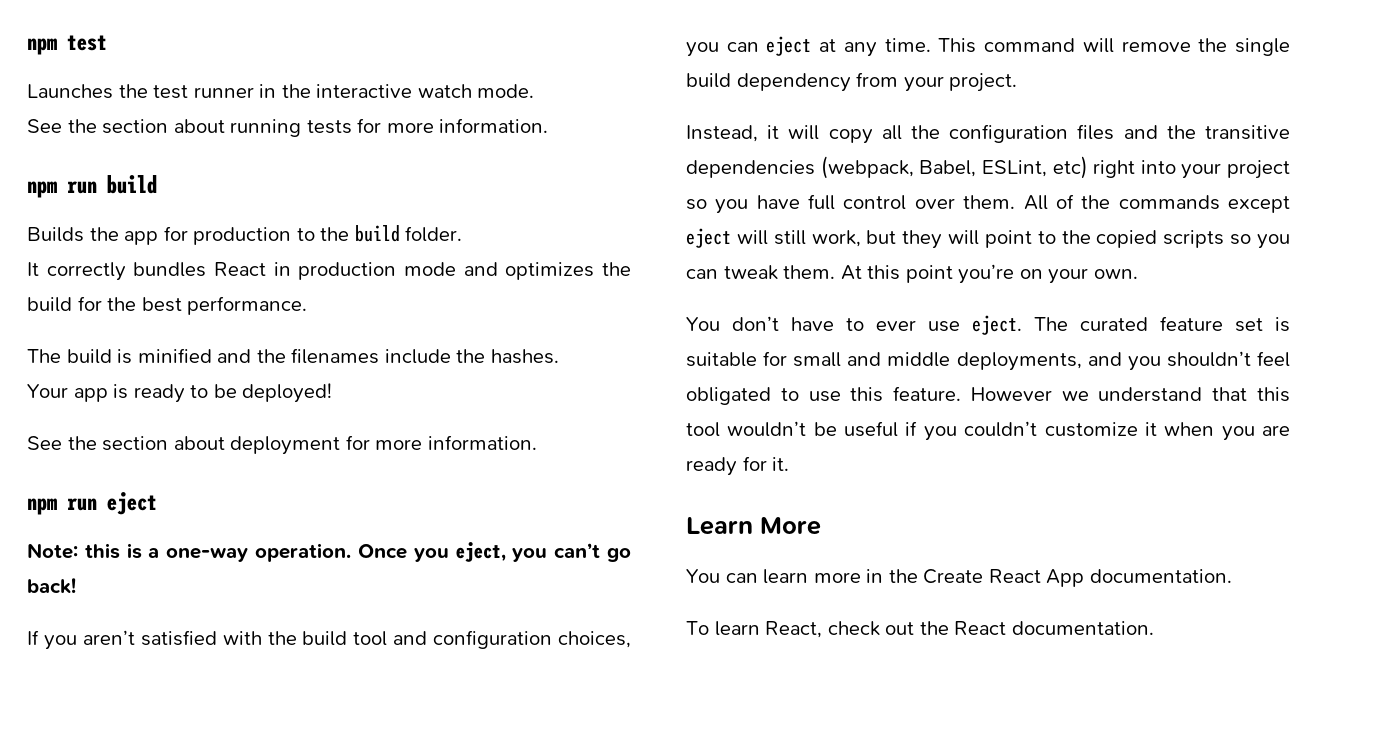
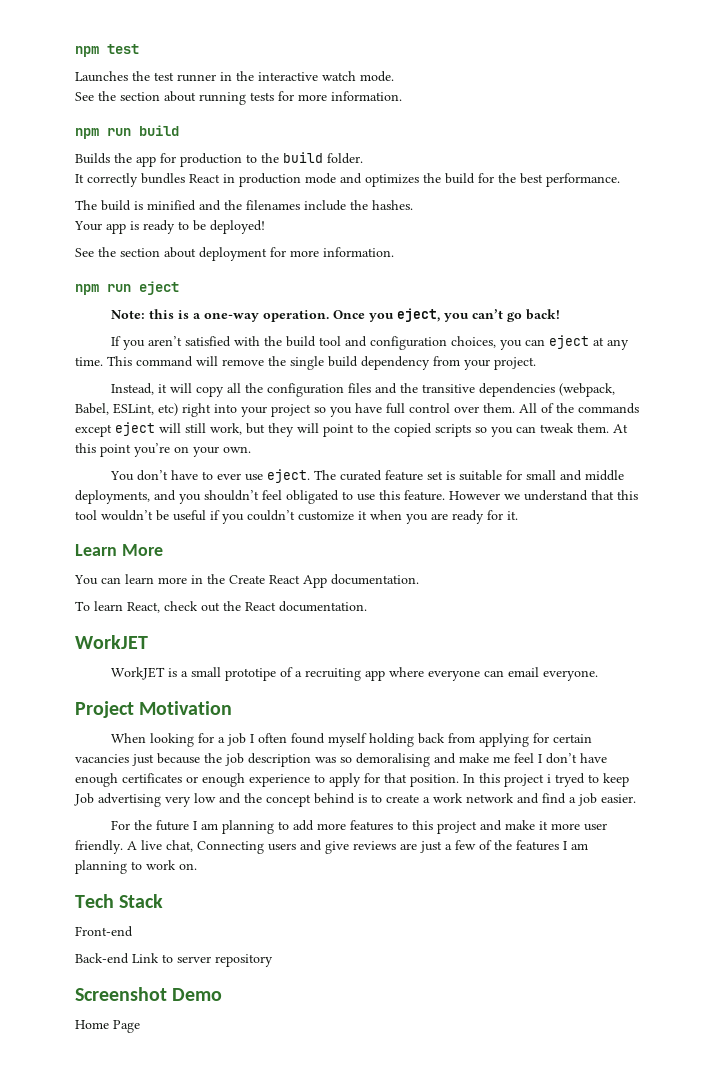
(1154, 628) none -> [75,635,148,649] [110,667,598,681] [75,701,233,718] [110,733,592,747] [75,753,607,767] [75,773,629,787] [74,793,636,807] [110,820,607,834] [75,840,588,854] [75,860,197,874] [75,894,164,908] [75,926,133,937] [75,953,273,967] [75,987,223,1001] [75,1020,140,1033] // WorkJET // WorkJET is a small prototipe of a recruiting app where everyone can email everyone. // Project Motivation // When looking for a job I often found myself holding back from applying for certain vacancies just because the job description was so demoralising and make me feel I don’t have enough certificates or enough experience to apply for that position. In this project i tryed to keep Job advertising very low and the concept behind is to create a work network and find a job easier. // For the future I am planning to add more features to this project and make it more user friendly. A live chat, Connecting users and give reviews are just a few of the features I am planning to work on. // Tech Stack // Front-end // Back-end Link to server repository // Screenshot Demo // Home Page

